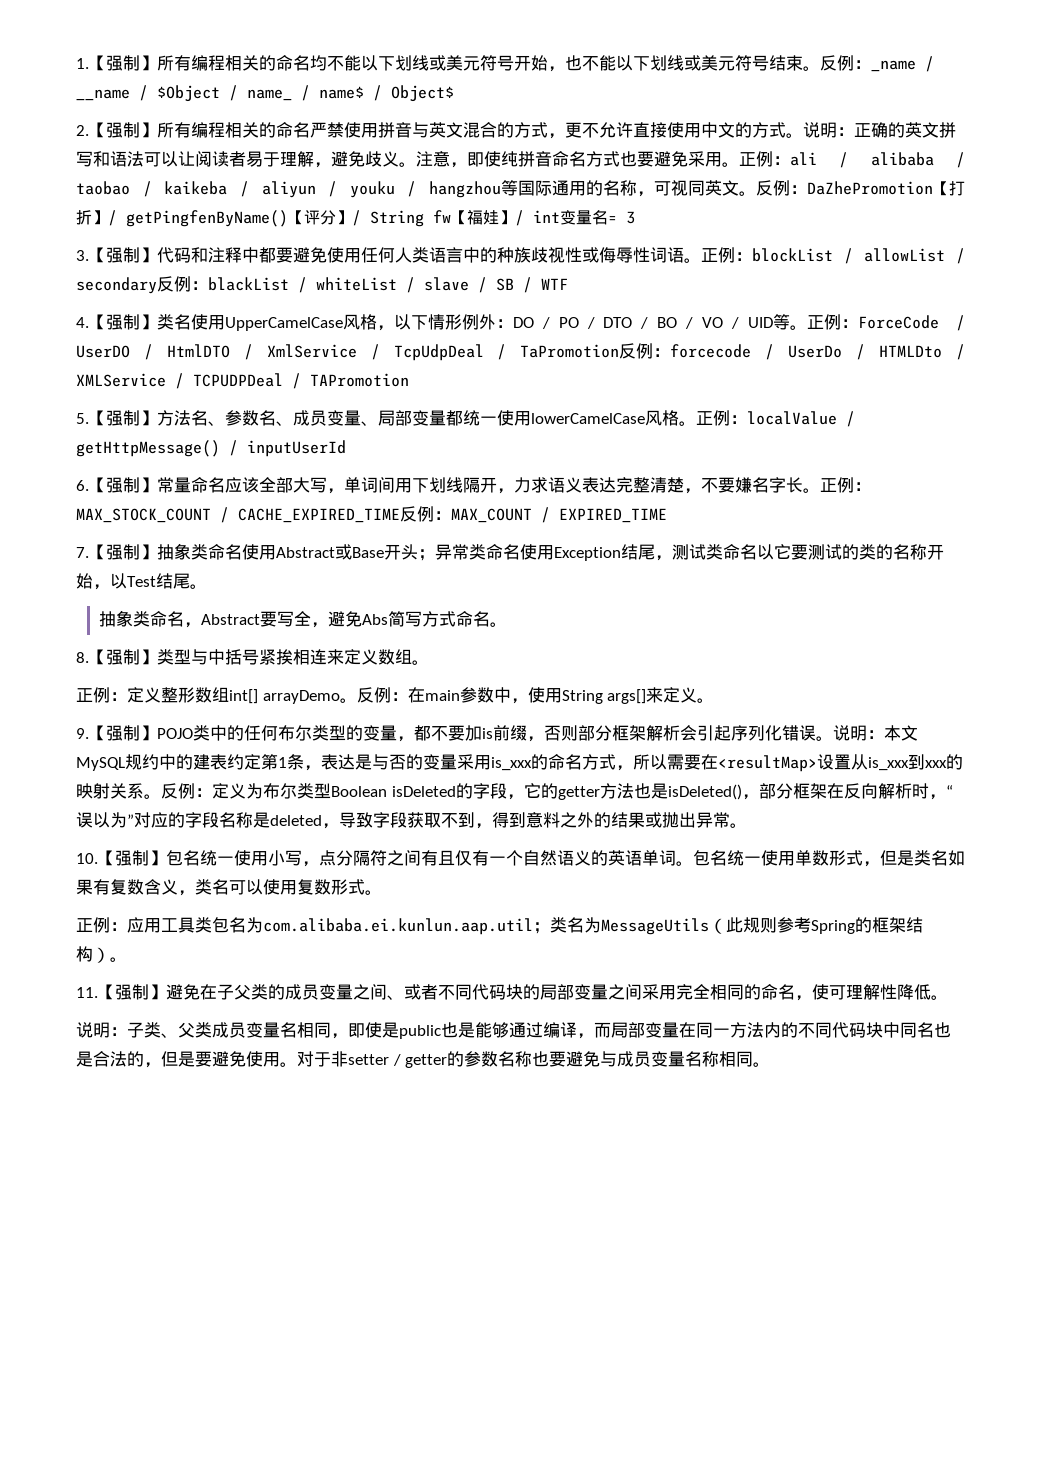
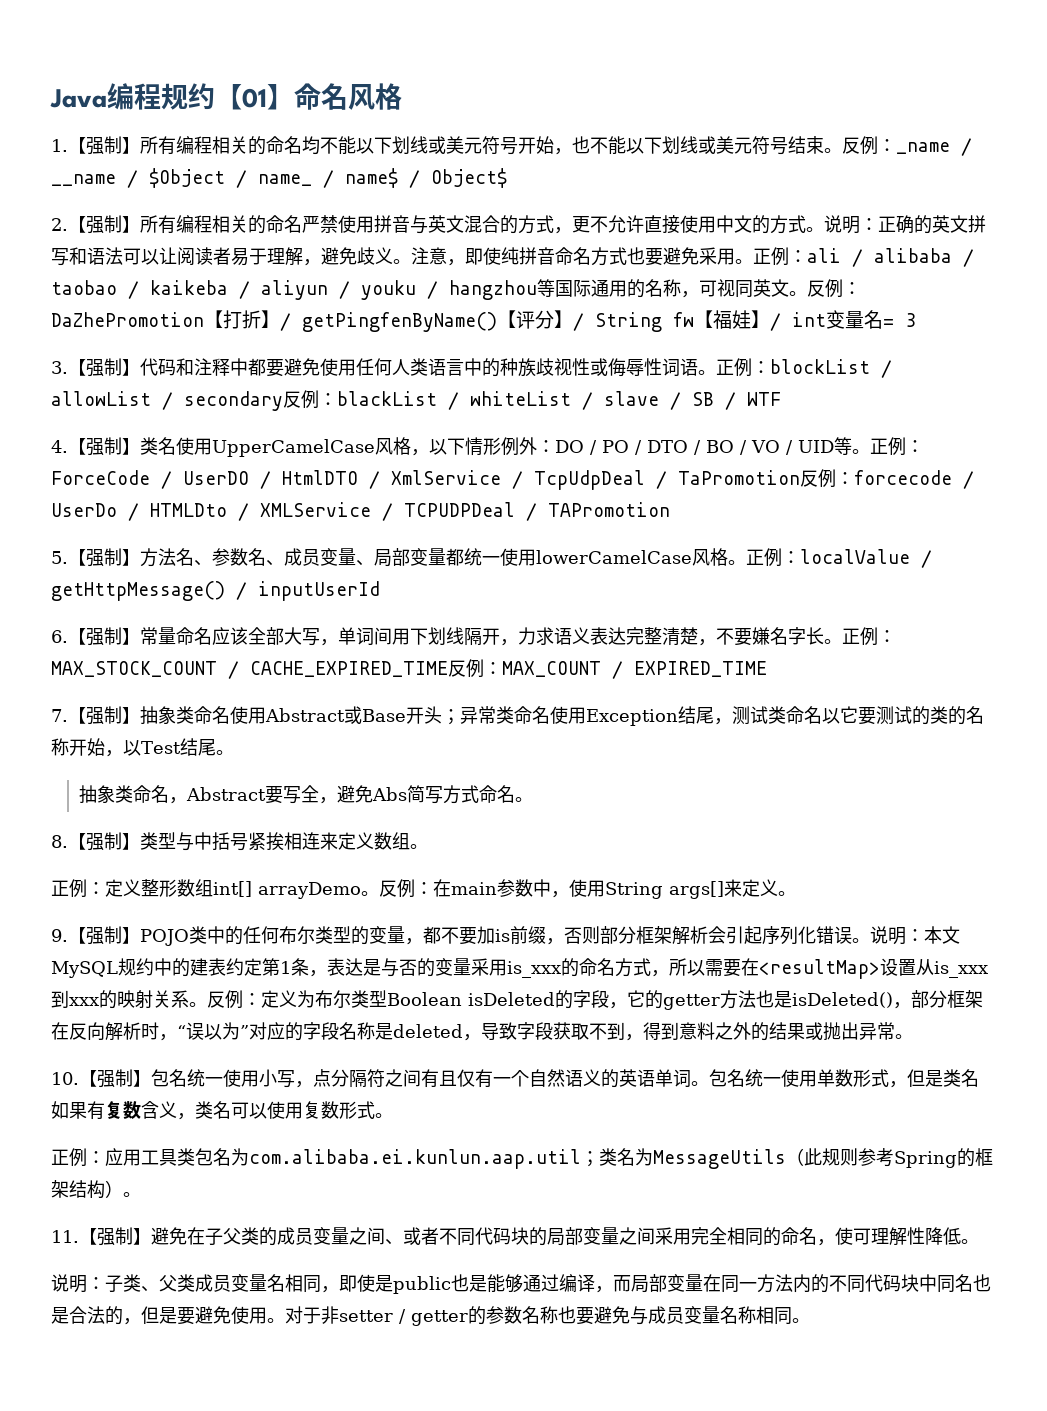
(76, 63) none -> [50,83,402,110] Java编程规约【01】命名风格 //

